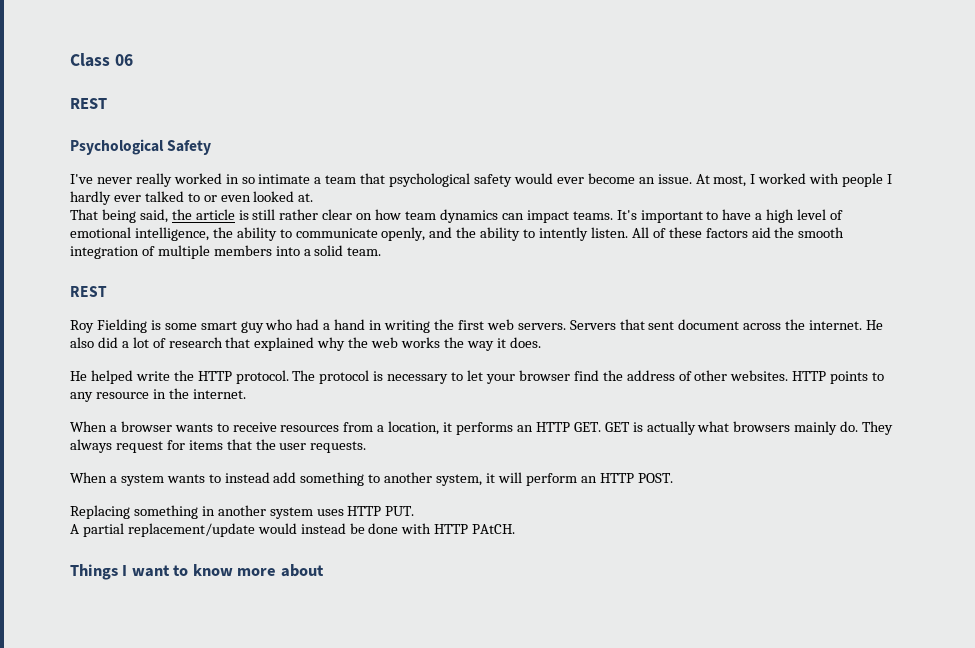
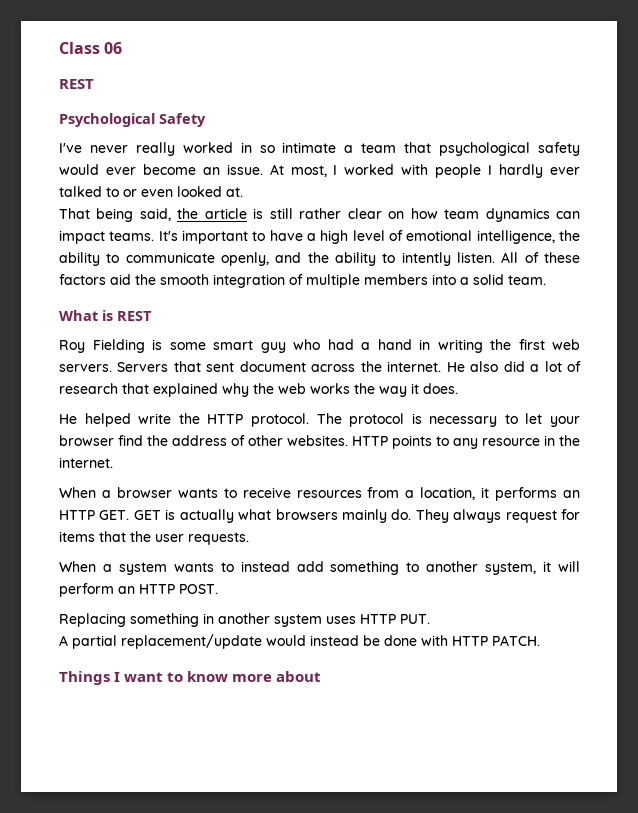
(382, 251) none -> [59,310,113,321] What is
[472,524,516,534] PAtCH. -> [492,635,540,646] PATCH.

